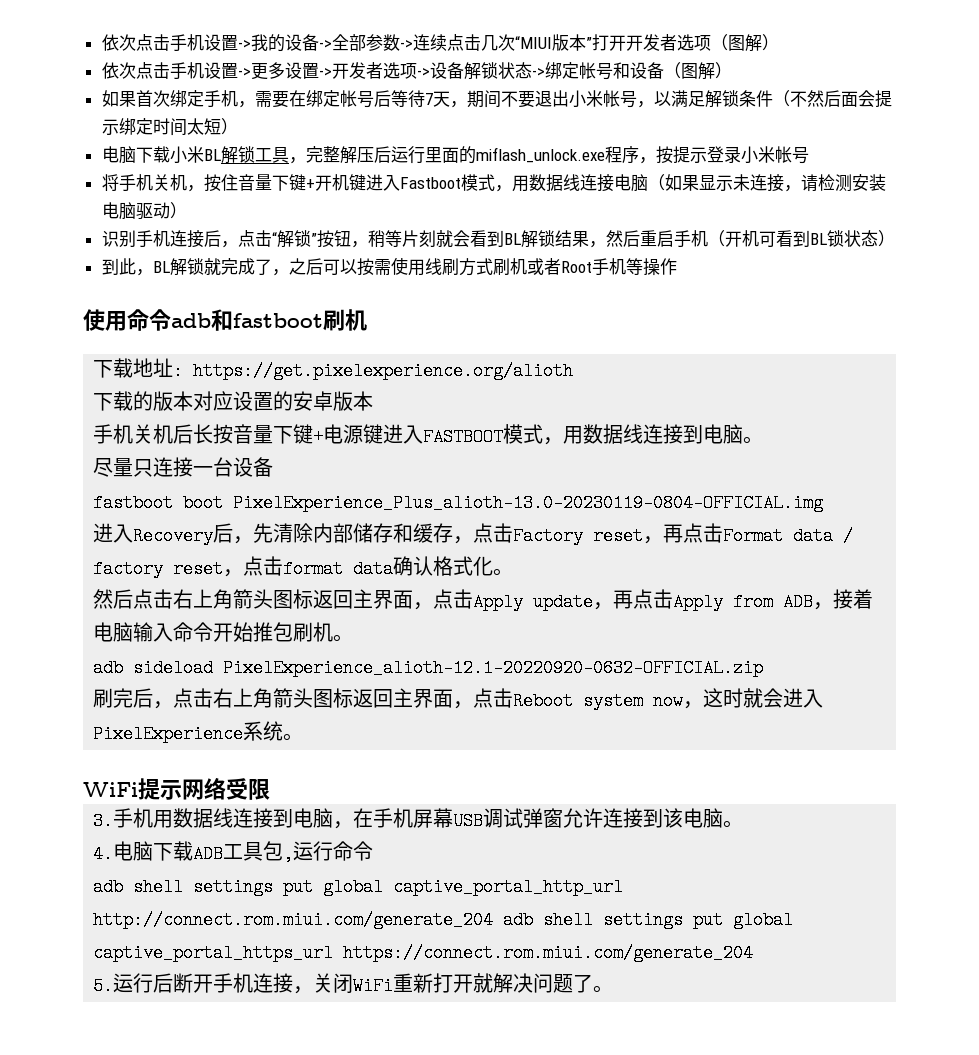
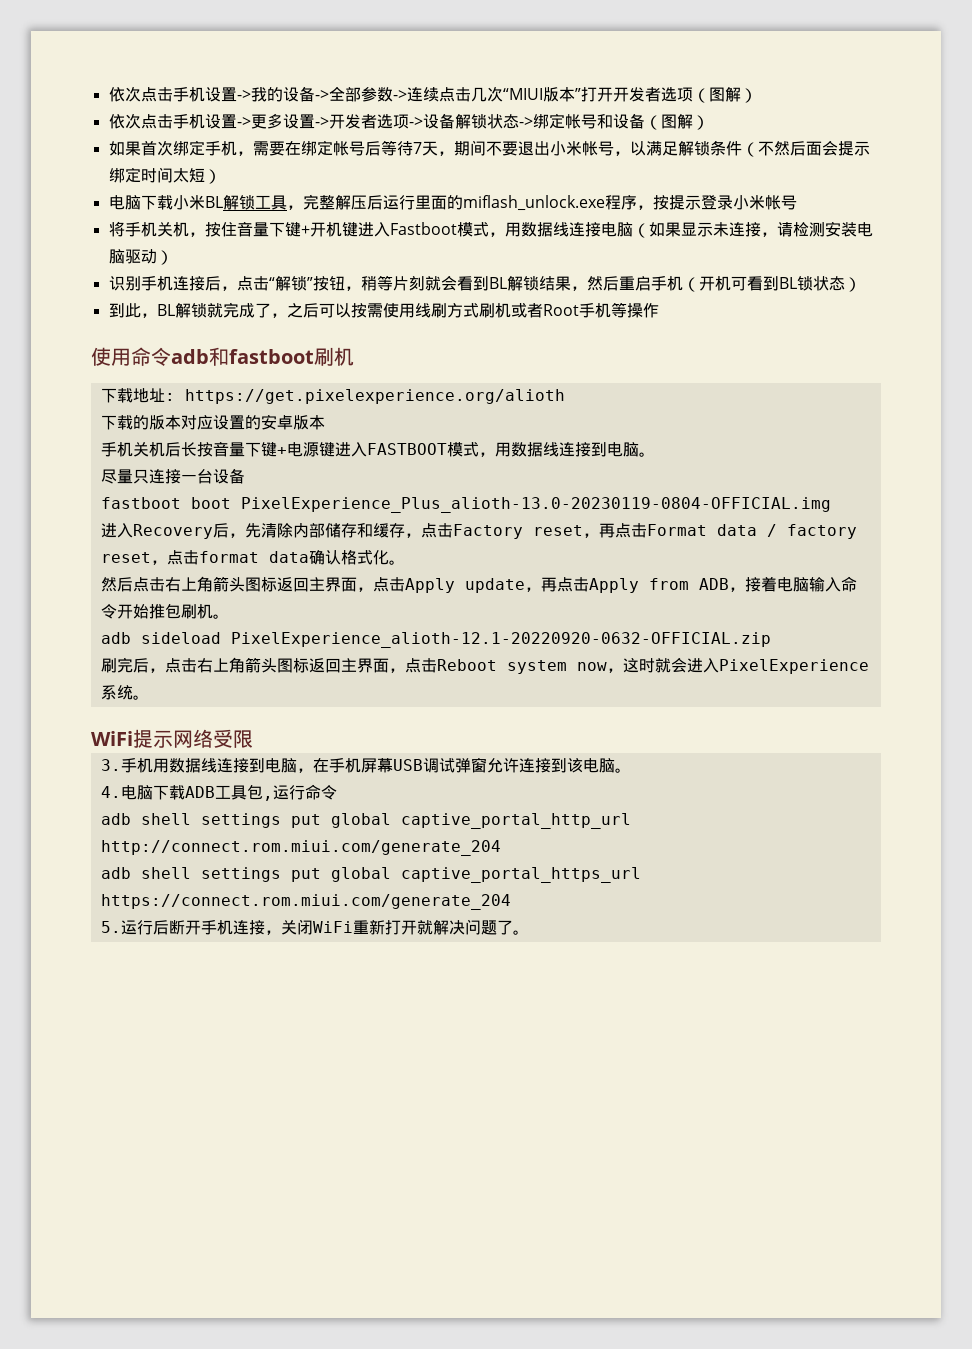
(494, 920) none -> (501, 848) //

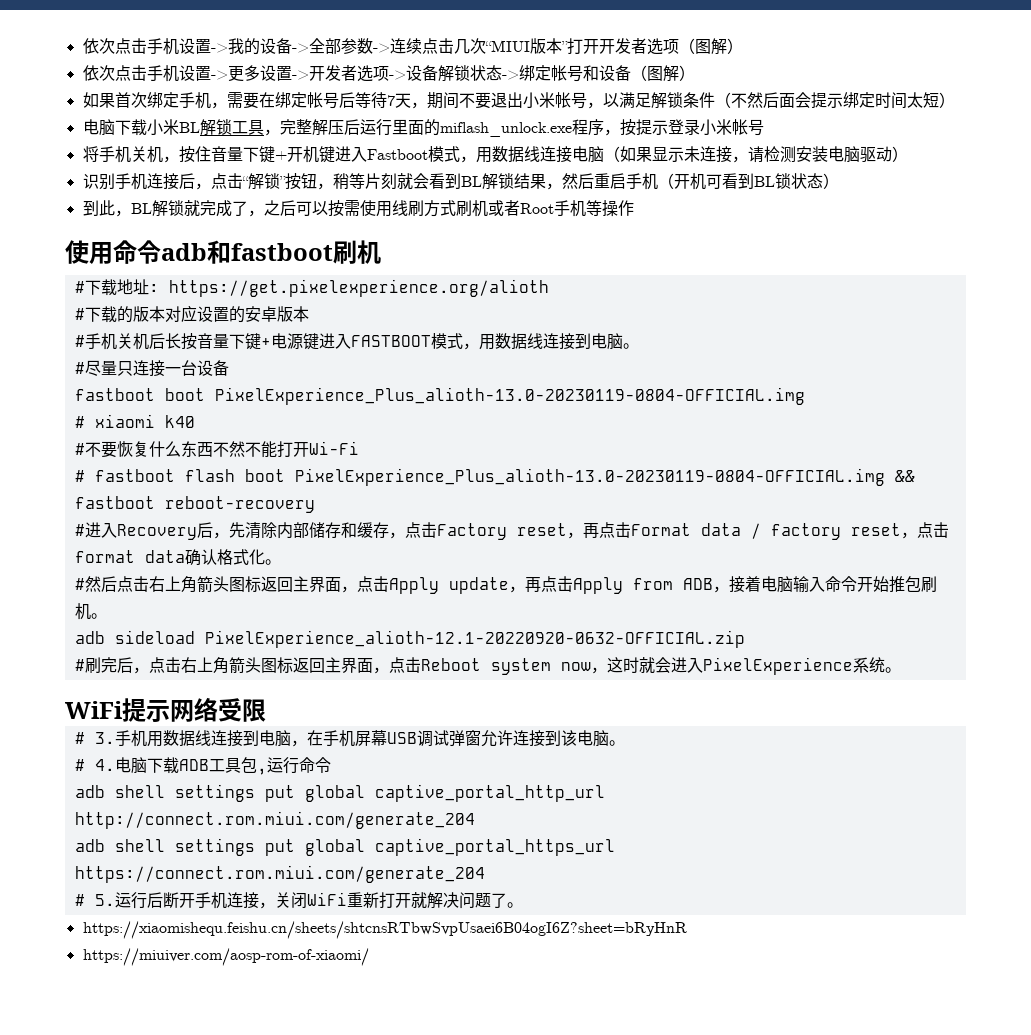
(354, 356) none -> [74,281,85,293] #
(565, 396) none -> [74,308,85,320] #
(325, 422) none -> [74,335,85,347] #
(655, 454) none -> [74,362,85,374] #
(831, 505) none -> [74,414,195,428] [74,441,359,458] [74,468,915,486] [74,496,315,513] [74,524,85,536] # xiaomi k40 // #不要恢复什么东西不然不能打开Wi-Fi // # fastboot flash boot PixelExperience_Plus_alioth-13.0-20230119-0804-OFFICIAL.img && fastboot reboot-recovery // #
(405, 562) none -> [74,578,85,590] #
(771, 640) none -> [74,659,85,671] #
(253, 739) none -> [74,732,85,744] #
(631, 770) none -> [74,759,85,771] #
(511, 902) none -> [74,894,85,906] #
(529, 932) none -> [82,921,687,939] [82,948,369,966] // https://xiaomishequ.feishu.cn/sheets/shtcnsRTbwSvpUsaei6B04ogI6Z?sheet=bRyHnR // https://miuiver.com/aosp-rom-of-xiaomi/

